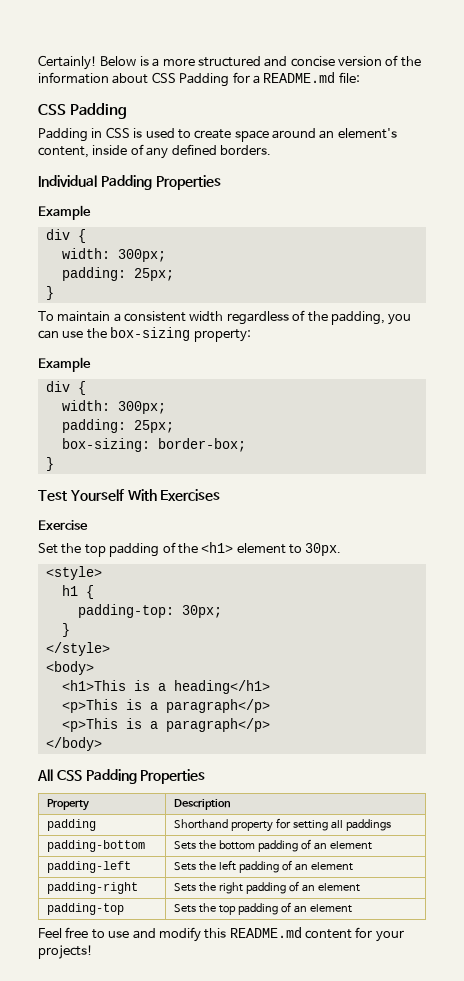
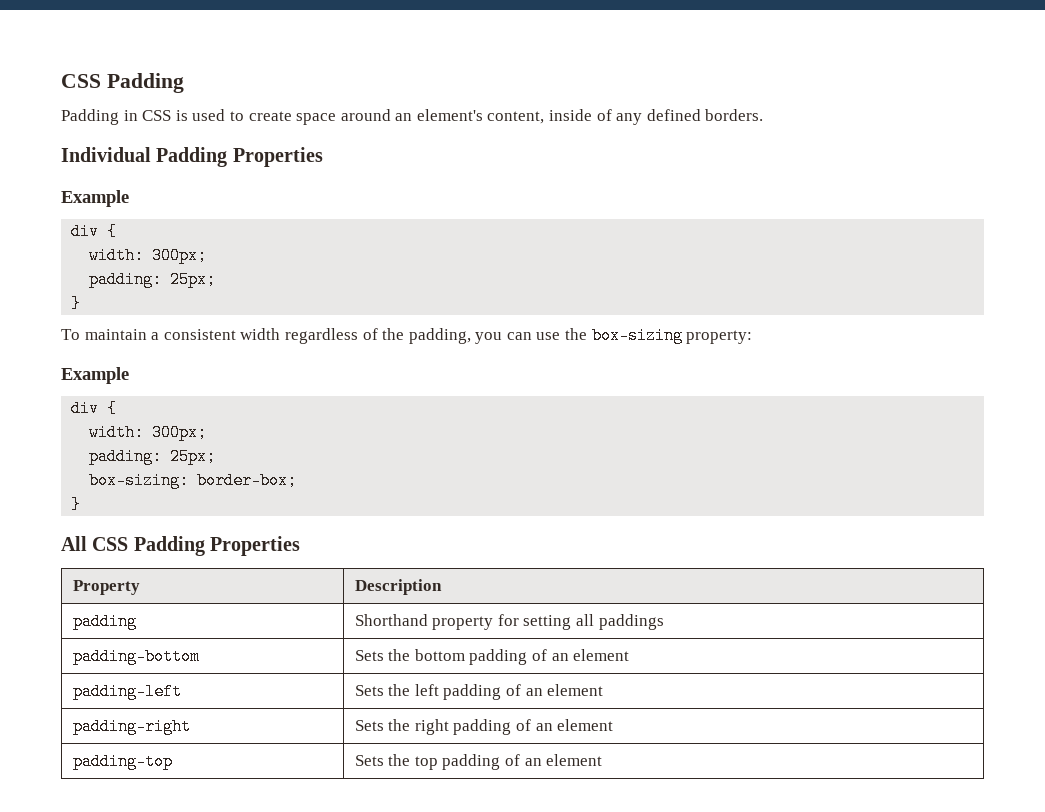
[38,55,421,70] [38,72,360,87] Certainly! Below is a more structured and concise version of the information about CSS Padding for a README.md file: // -> (61, 81) none
[38,489,221,501] [38,520,88,530] [38,542,342,557] [45,566,102,580] [61,585,94,599] [77,604,222,618] [61,623,70,637] [45,642,110,656] [45,661,94,675] [61,680,270,694] [61,699,270,713] [61,718,270,732] [45,737,102,751] // Test Yourself With Exercises // Exercise // Set the top padding of the <h1> element to 30px. // <style> // h1 { // padding-top: 30px; // } // </style> // <body> // <h1>This is a heading</h1> // <p>This is a paragraph</p> // <p>This is a paragraph</p> // </body> -> (82, 504) none
[38,927,404,942] [38,945,93,959] // Feel free to use and modify this README.md content for your projects! -> (603, 760) none

